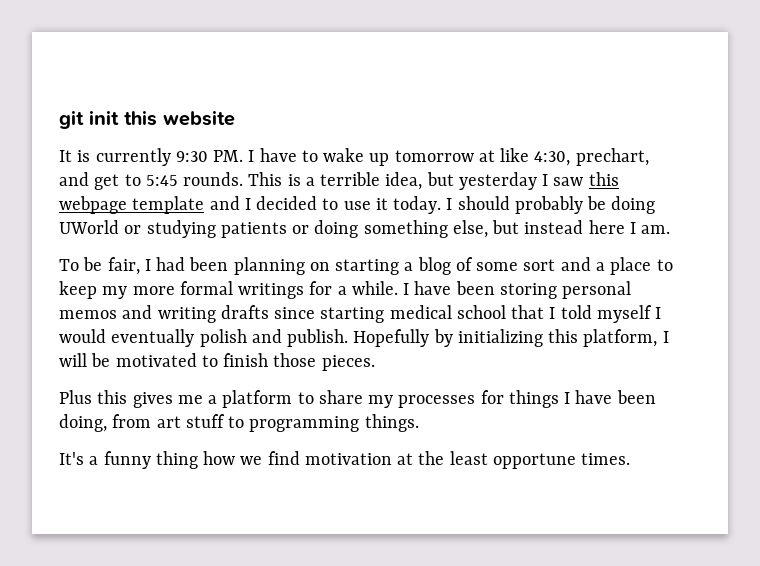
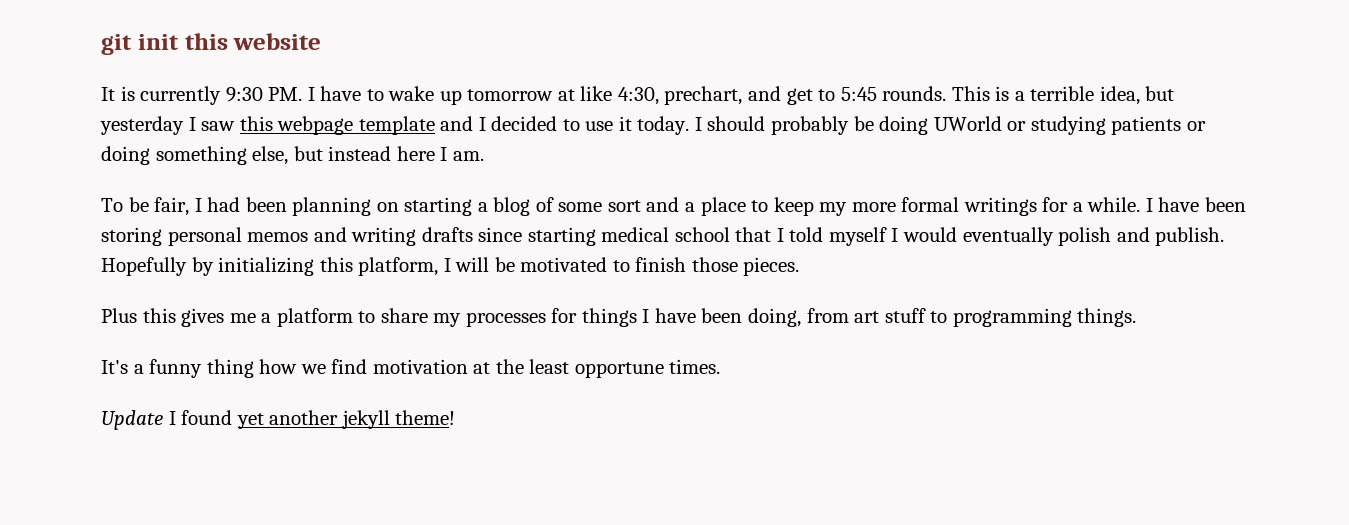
(631, 459) none -> [101,410,456,430] // Update I found yet another jekyll theme!

